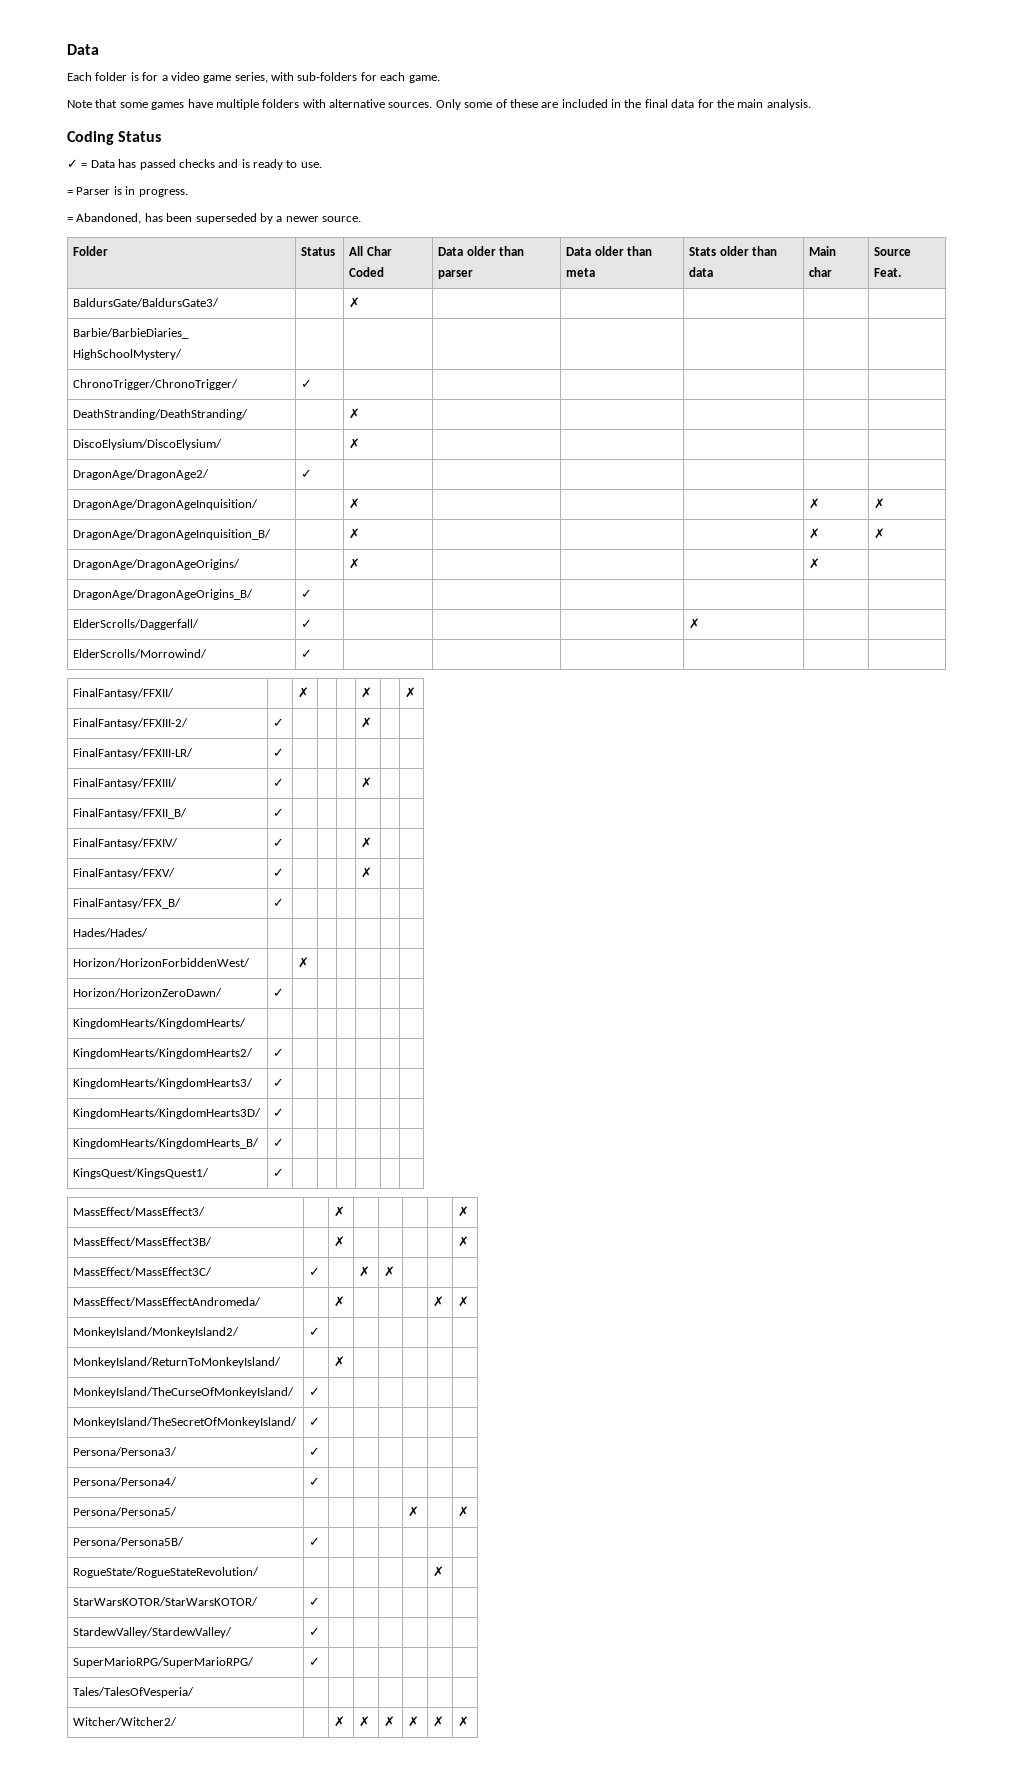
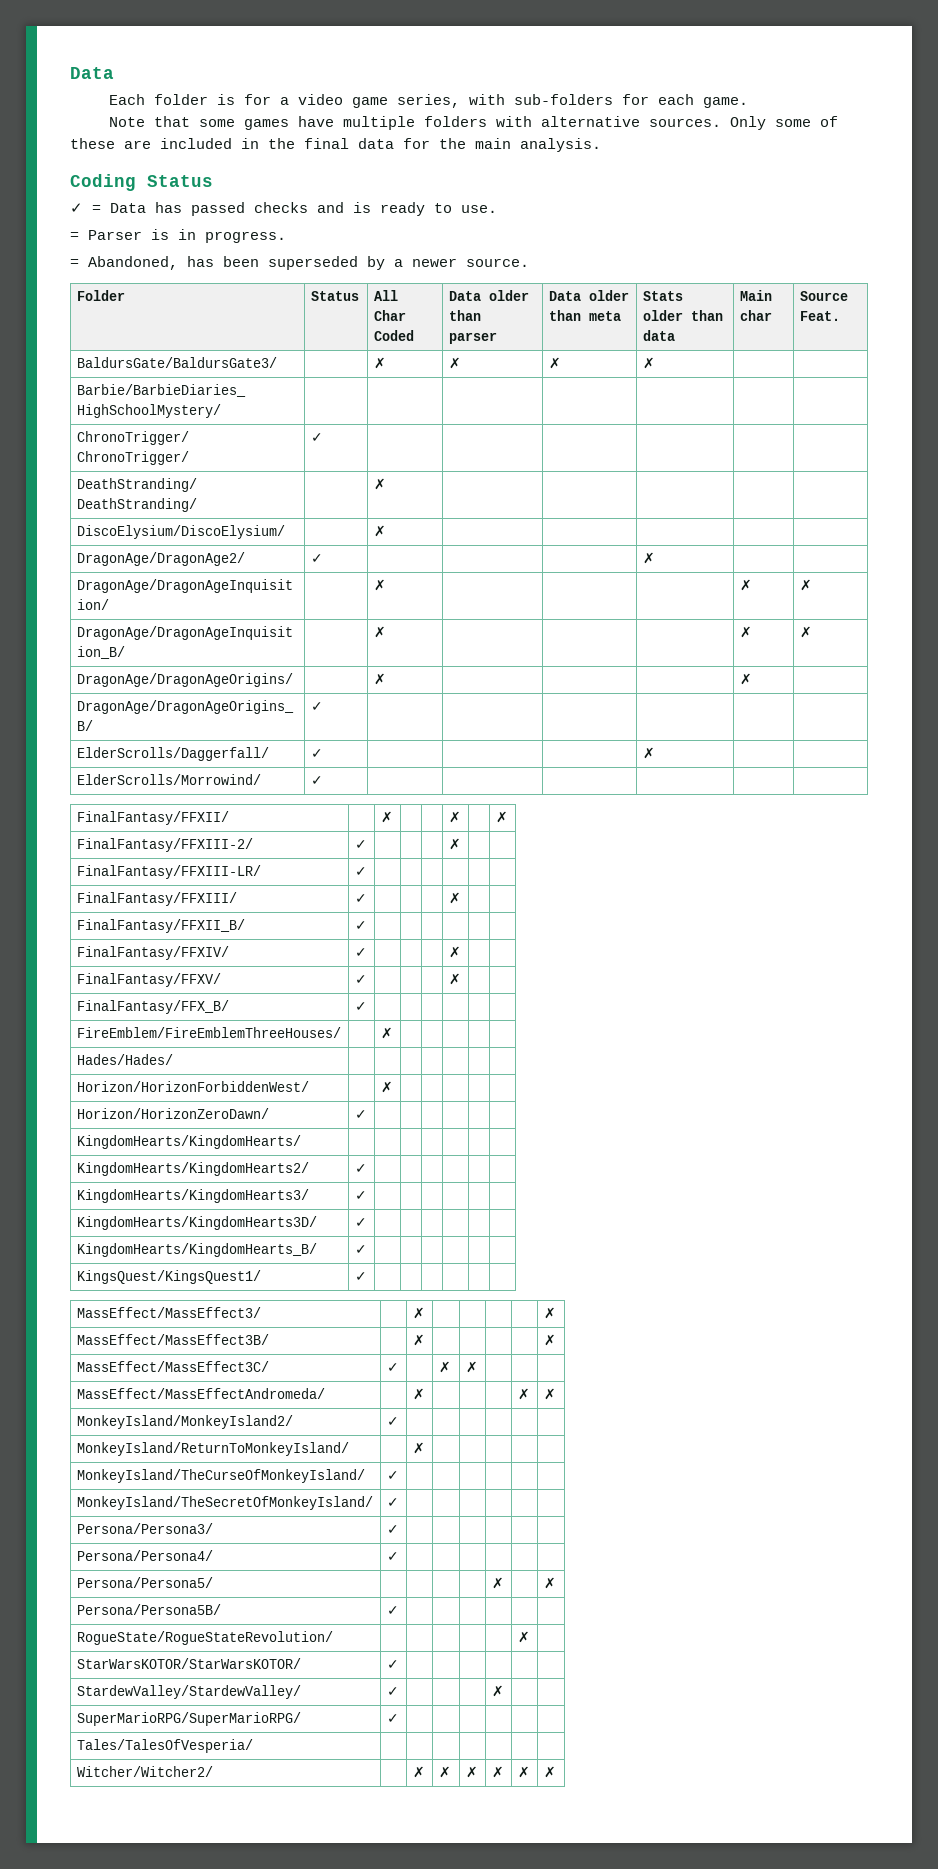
(361, 302) | | -> [448,357,461,369] [548,357,561,369] [642,357,655,369] ✗ | ✗ | ✗
(313, 473) none -> [642,552,655,564] ✗
(285, 902) none -> [76,1027,341,1038] [380,1027,393,1039] // FireEmblem/FireEmblemThreeHouses/ | | ✗ | | | | |
(321, 1631) none -> [491,1685,504,1697] ✗

